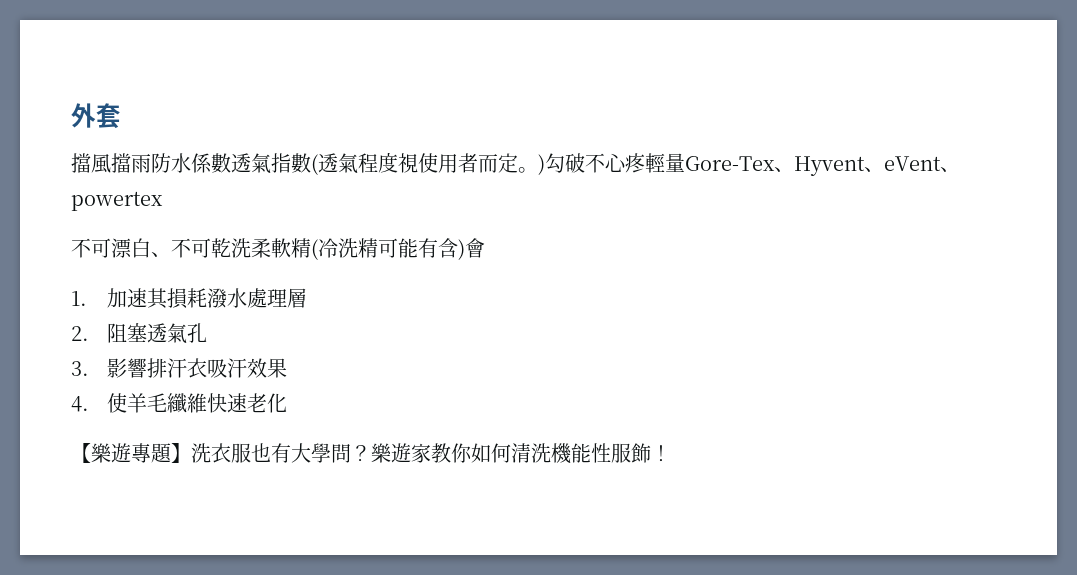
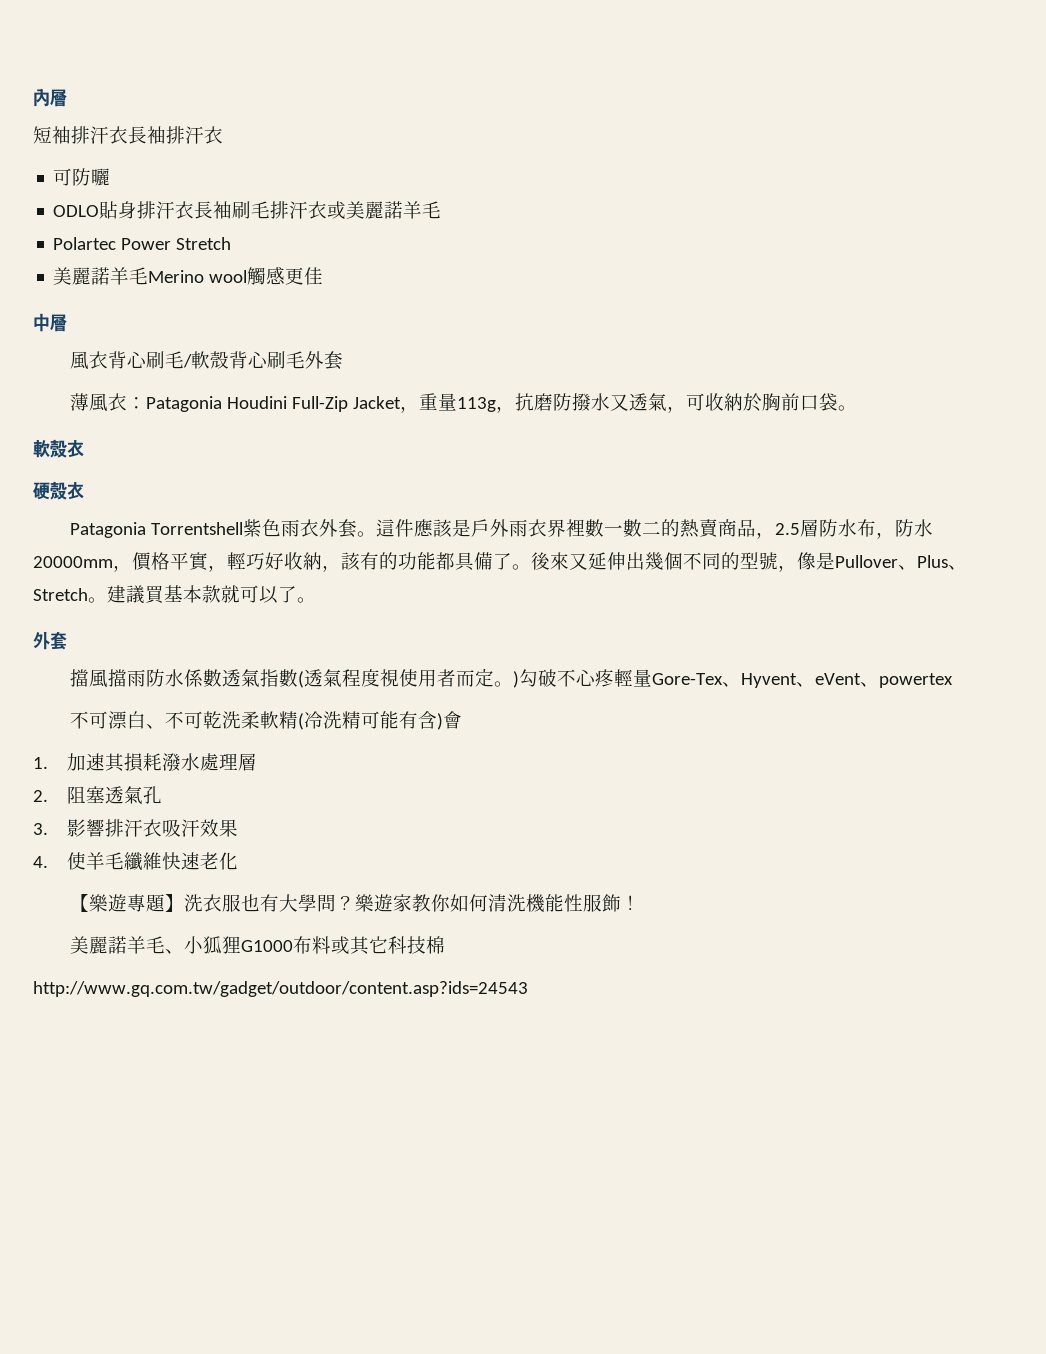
(71, 115) none -> [33,88,67,107] [33,126,223,144] [53,168,111,186] [53,201,442,219] [53,237,232,250] [53,267,324,285] [33,313,67,332] [70,351,344,370] [70,393,858,413] [33,439,84,458] [33,481,84,500] [70,519,934,539] [33,552,967,572] [33,585,316,604] 內層 // 短袖排汗衣長袖排汗衣 // 可防曬 // ODLO貼身排汗衣長袖刷毛排汗衣或美麗諾羊毛 // Polartec Power Stretch // 美麗諾羊毛Merino wool觸感更佳 // 中層 // 風衣背心刷毛/軟殼背心刷毛外套 // 薄風衣：Patagonia Houdini Full-Zip Jacket，重量113g，抗磨防撥水又透氣，可收納於胸前口袋。 // 軟殼衣 // 硬殼衣 // Patagonia Torrentshell紫色雨衣外套。這件應該是戶外雨衣界裡數一數二的熱賣商品，2.5層防水布，防水20000mm，價格平實，輕巧好收納，該有的功能都具備了。後來又延伸出幾個不同的型號，像是Pullover、Plus、Stretch。建議買基本款就可以了。 //
(671, 453) none -> [70,936,446,955] [33,981,528,997] // 美麗諾羊毛、小狐狸G1000布料或其它科技棉 // http://www.gq.com.tw/gadget/outdoor/content.asp?ids=24543

